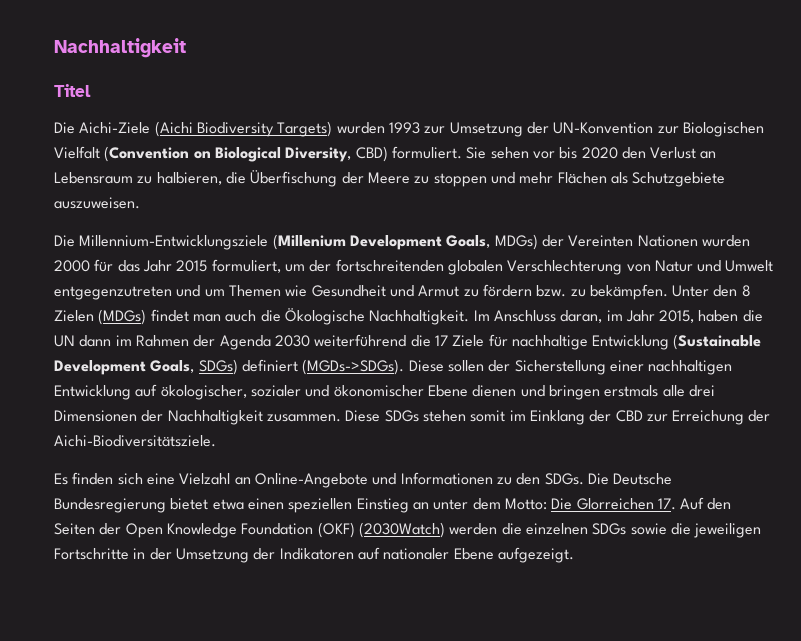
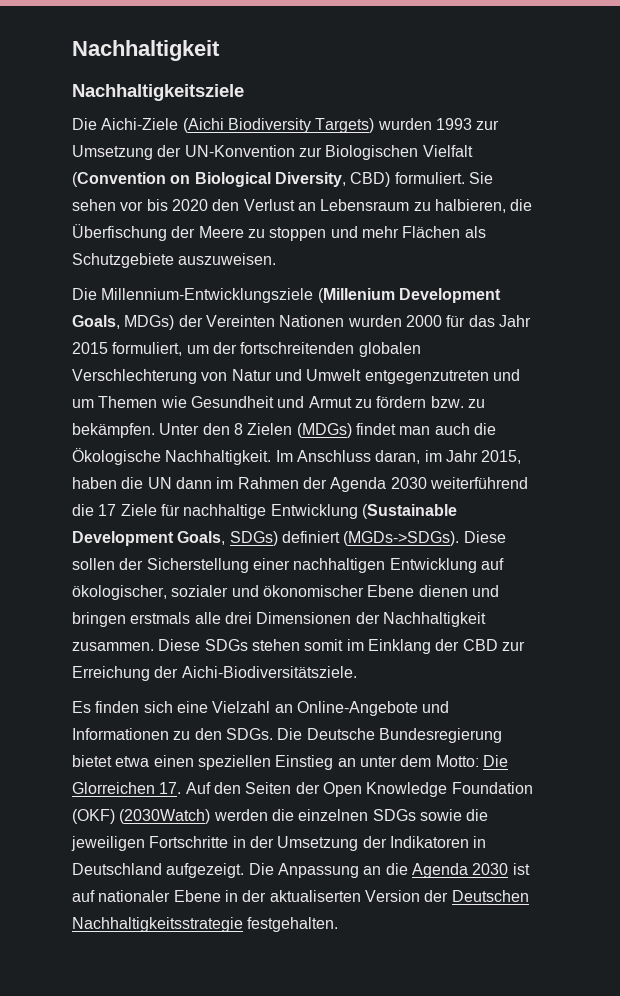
[54,84,91,97] Titel -> [72,84,244,101] Nachhaltigkeitsziele
[357,547,574,563] auf nationaler Ebene aufgezeigt. -> [473,836,487,848] [72,863,530,878] [72,890,529,902] [72,917,339,932] in Deutschland aufgezeigt. Die Anpassung an die Agenda 2030 ist auf nationaler Ebene in der aktualiserten Version der Deutschen Nachhaltigkeitsstrategie festgehalten.

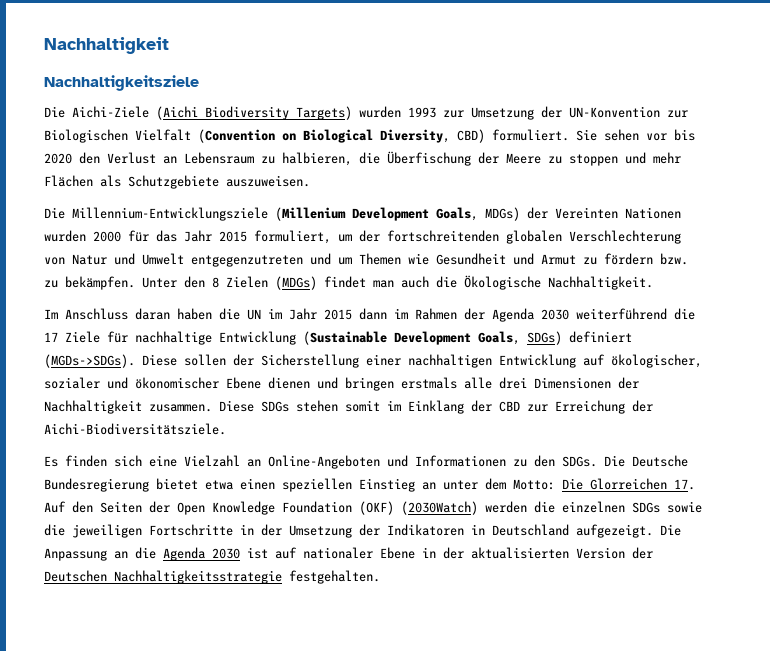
(272, 457) none -> (653, 283) //
[375,450,522,464] [72,477,172,489] daran, im Jahr 2015, haben die UN -> [135,308,352,320] daran haben die UN im Jahr 2015
[296,701,418,716] Online-Angebote -> [268,455,380,469] Online-Angeboten
[269,890,361,902] aktualiserten -> [471,547,569,559] aktualisierten

